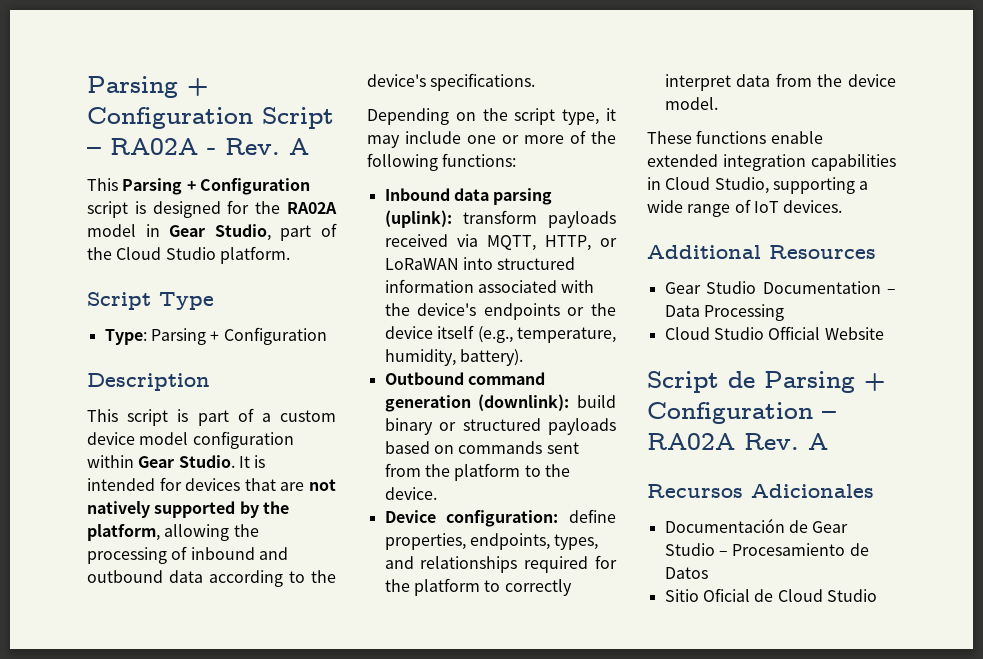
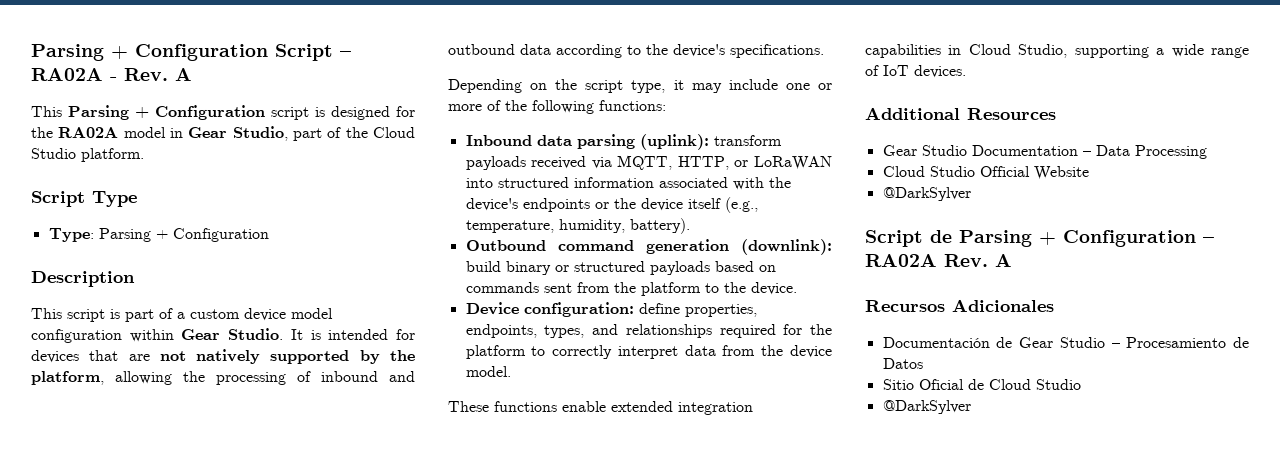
(884, 333) none -> [882,187,971,201] // @DarkSylver
(877, 595) none -> [882,400,971,414] // @DarkSylver

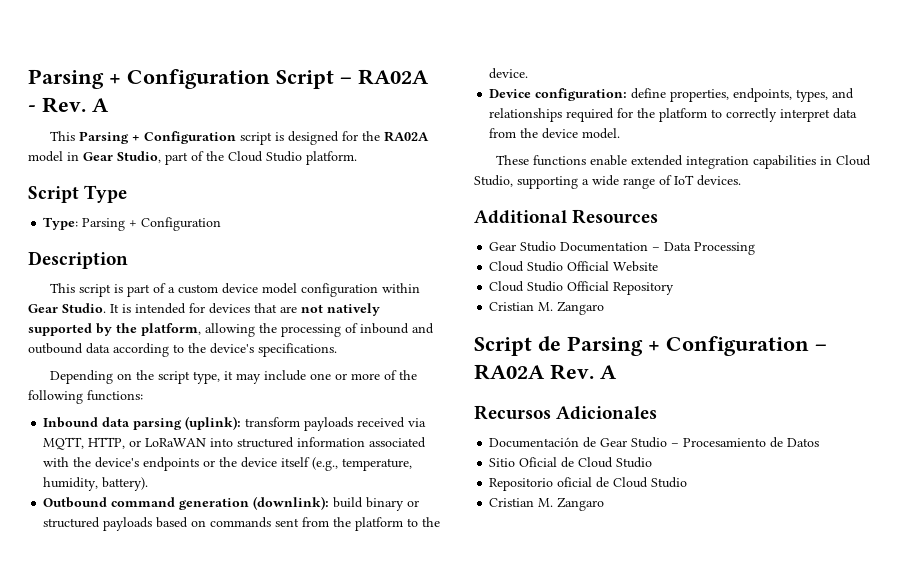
[882,187,971,201] @DarkSylver -> [489,281,675,295] [489,301,605,315] Cloud Studio Official Repository // Cristian M. Zangaro
[882,400,971,414] @DarkSylver -> [489,477,688,491] [489,497,605,511] Repositorio oficial de Cloud Studio // Cristian M. Zangaro

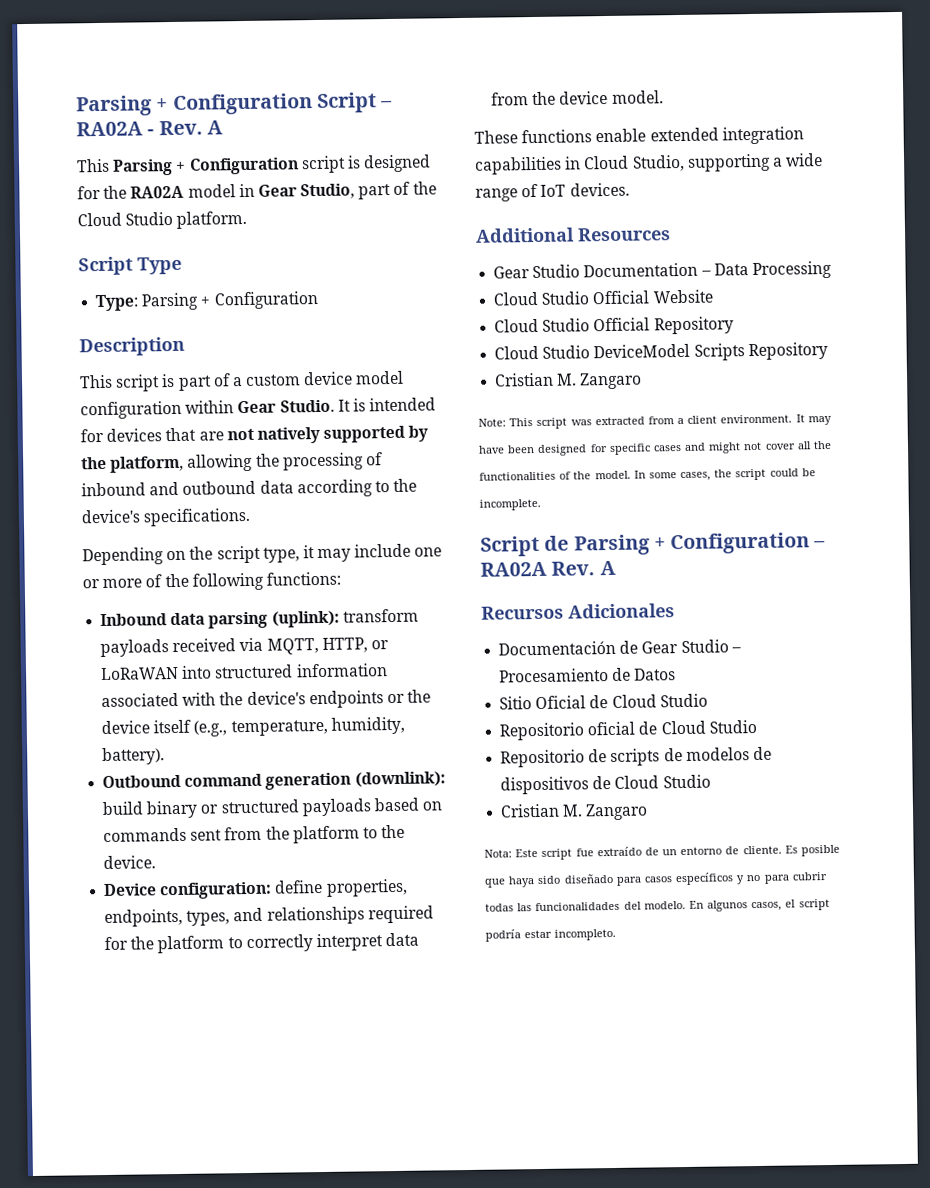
[489,301,605,315] Cristian M. Zangaro -> [494,341,828,361] [494,372,643,390] [478,414,832,429] [478,440,833,456] [479,468,816,482] [479,498,541,511] Cloud Studio DeviceModel Scripts Repository // Cristian M. Zangaro // Note: This script was extracted from a client environment. It may have been designed for specific cases and might not cover all the functionalities of the model. In some cases, the script could be incomplete.
[489,497,605,511] Cristian M. Zangaro -> [500,746,772,768] [500,774,711,795] [500,803,649,821] [484,844,841,860] [484,872,827,888] [485,899,830,912] [485,928,617,942] Repositorio de scripts de modelos de dispositivos de Cloud Studio // Cristian M. Zangaro // Nota: Este script fue extraído de un entorno de cliente. Es posible que haya sido diseñado para casos específicos y no para cubrir todas las funcionalidades del modelo. En algunos casos, el script podría estar incompleto.

